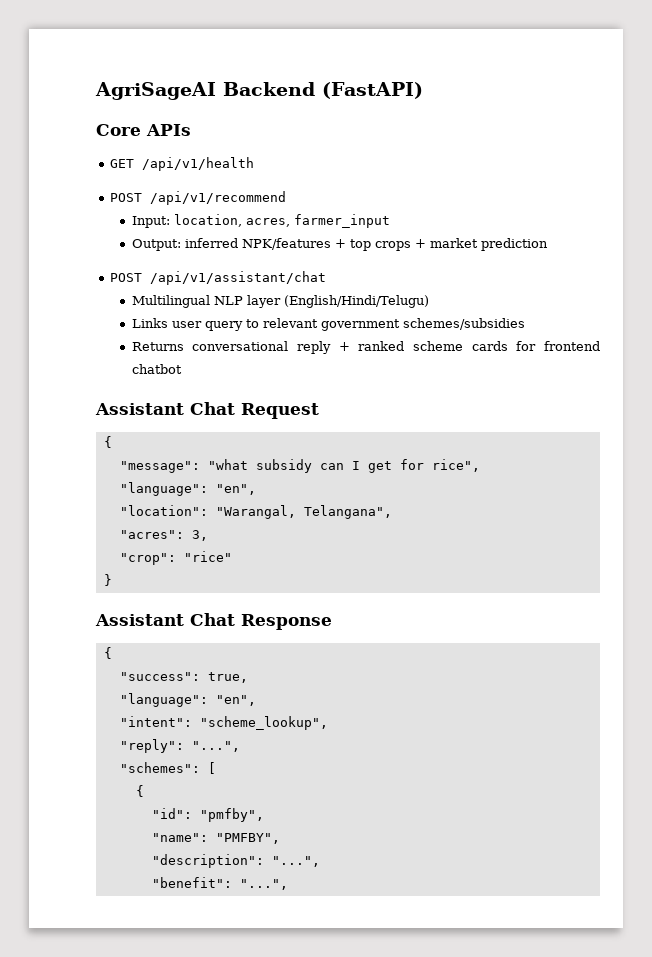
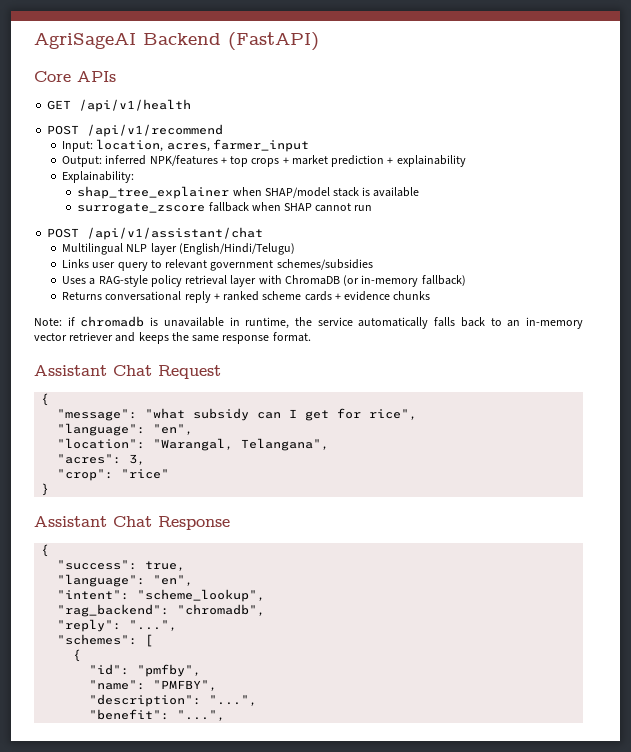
(548, 244) none -> [387,155,466,167] [62,171,135,183] [77,186,420,199] [77,202,373,214] + explainability // Explainability: // shap_tree_explainer when SHAP/model stack is available // surrogate_zscore fallback when SHAP cannot run
(525, 324) none -> [62,275,466,287] // Uses a RAG-style policy retrieval layer with ChromaDB (or in-memory fallback)
[516,341,600,351] [131,364,182,374] for frontend chatbot -> [334,291,431,301] [34,316,583,329] [34,332,311,344] + evidence chunks // Note: if chromadb is unavailable in runtime, the service automatically falls back to an in-memory vector retriever and keeps the same response format.
(328, 723) none -> [57,604,266,617] // "rag_backend": "chromadb",

